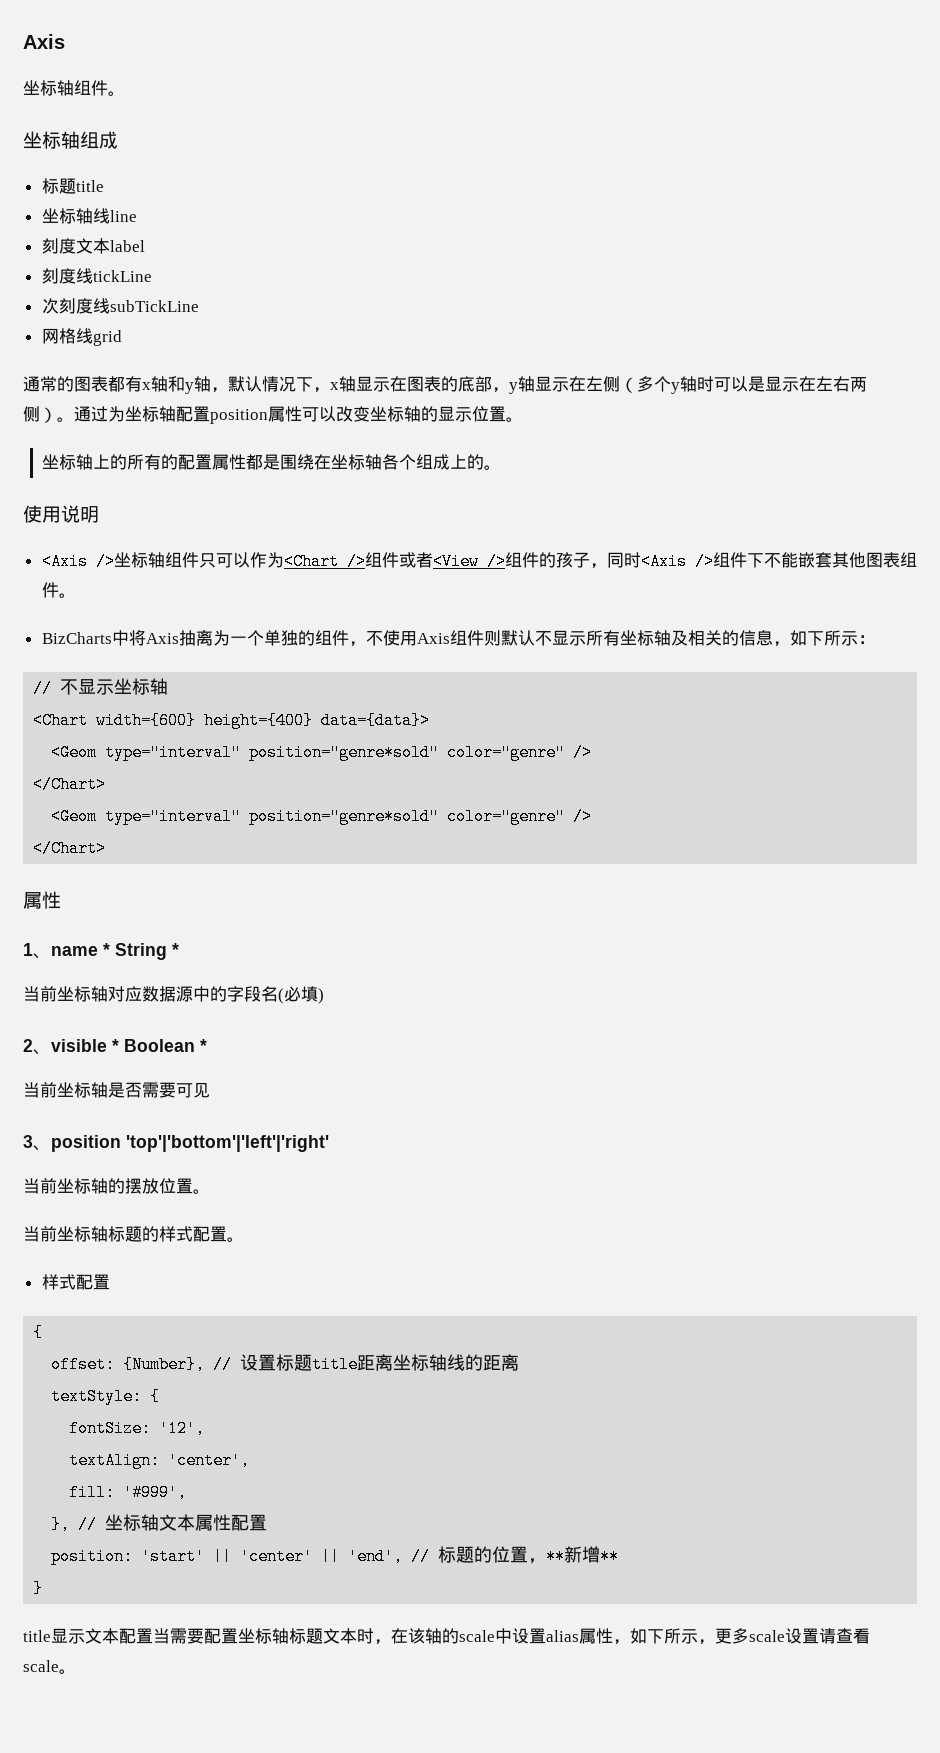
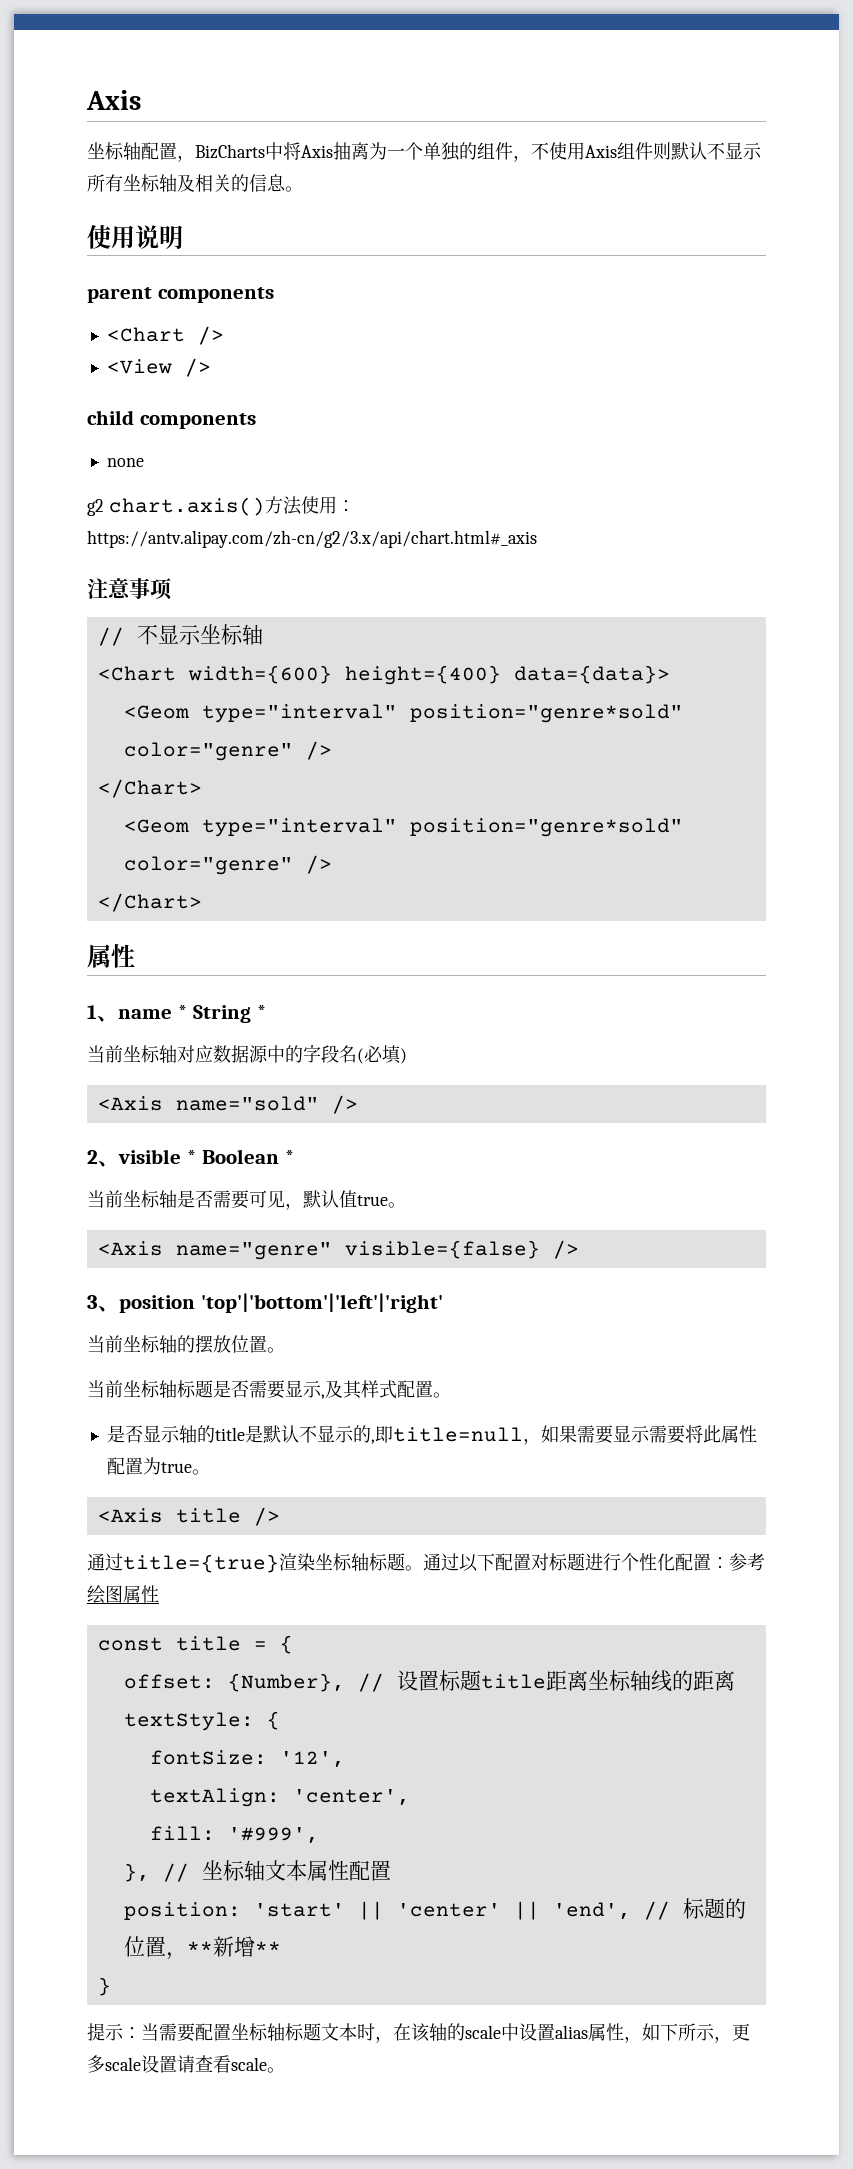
[74,80,125,96] [23,131,118,149] [41,178,104,194] [41,208,137,224] [41,238,145,254] [41,268,152,284] [41,298,199,314] [41,328,122,346] [23,376,867,394] [23,406,523,424] [42,454,502,470] [23,505,99,523] [41,552,917,570] [41,582,76,598] 组件。 // 坐标轴组成 // 标题title // 坐标轴线line // 刻度文本label // 刻度线tickLine // 次刻度线subTickLine // 网格线grid // 通常的图表都有x轴和y轴，默认情况下，x轴显示在图表的底部，y轴显示在左侧（多个y轴时可以是显示在左右两侧）。通过为坐标轴配置position属性可以改变坐标轴的显示位置。 // 坐标轴上的所有的配置属性都是围绕在坐标轴各个组成上的。 // 使用说明 // <Axis />坐标轴组件只可以作为<Chart />组件或者<View />组件的孩子，同时<Axis />组件下不能嵌套其他图表组件。 // -> [141,142,195,162] 配置，
[772,630,875,647] ，如下所示： -> [285,186,303,192] [87,224,183,249] [87,287,274,303] [106,326,224,345] [106,358,211,377] [87,410,256,429] [106,458,144,467] [87,496,355,516] [87,530,537,548] [87,578,172,600] 。 // 使用说明 // parent components // <Chart /> // <View /> // child components // none // g2 chart.axis()方法使用：https://antv.alipay.com/zh-cn/g2/3.x/api/chart.html#_axis // 注意事项
(324, 996) none -> [97,1095,358,1114] // <Axis name="sold" />
(210, 1090) none -> [285,1190,406,1210] [97,1240,579,1260] ，默认值true。 // <Axis name="genre" visible={false} />
[142,1226,244,1242] [41,1274,110,1290] 的样式配置。 // 样式配置 // -> [213,1380,451,1399] [106,1425,757,1445] [106,1457,210,1475] [97,1507,280,1526] [87,1553,765,1573] [87,1585,159,1604] [97,1636,267,1651] 是否需要显示,及其样式配置。 // 是否显示轴的title是默认不显示的,即title=null，如果需要显示需要将此属性配置为true。 // <Axis title /> // 通过title={true}渲染坐标轴标题。通过以下配置对标题进行个性化配置：参考绘图属性 // const title =
[23,1628,153,1644] title显示文本配置 -> [87,2023,141,2041] 提示：

